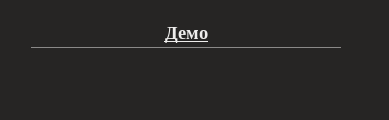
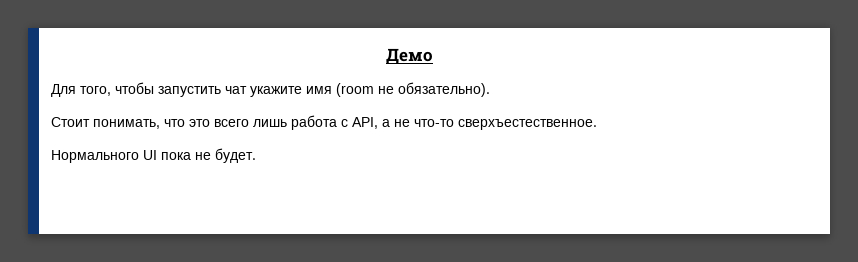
(208, 35) none -> [51,82,490,97] [51,115,597,130] [51,148,256,163] // Для того, чтобы запустить чат укажите имя (room не обязательно). // Стоит понимать, что это всего лишь работа с API, а не что-то сверхъестественное. // Нормального UI пока не будет.

